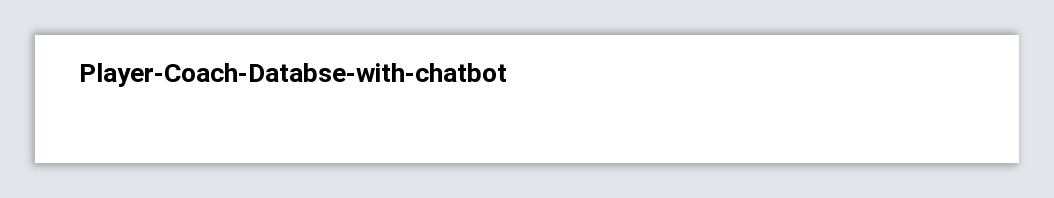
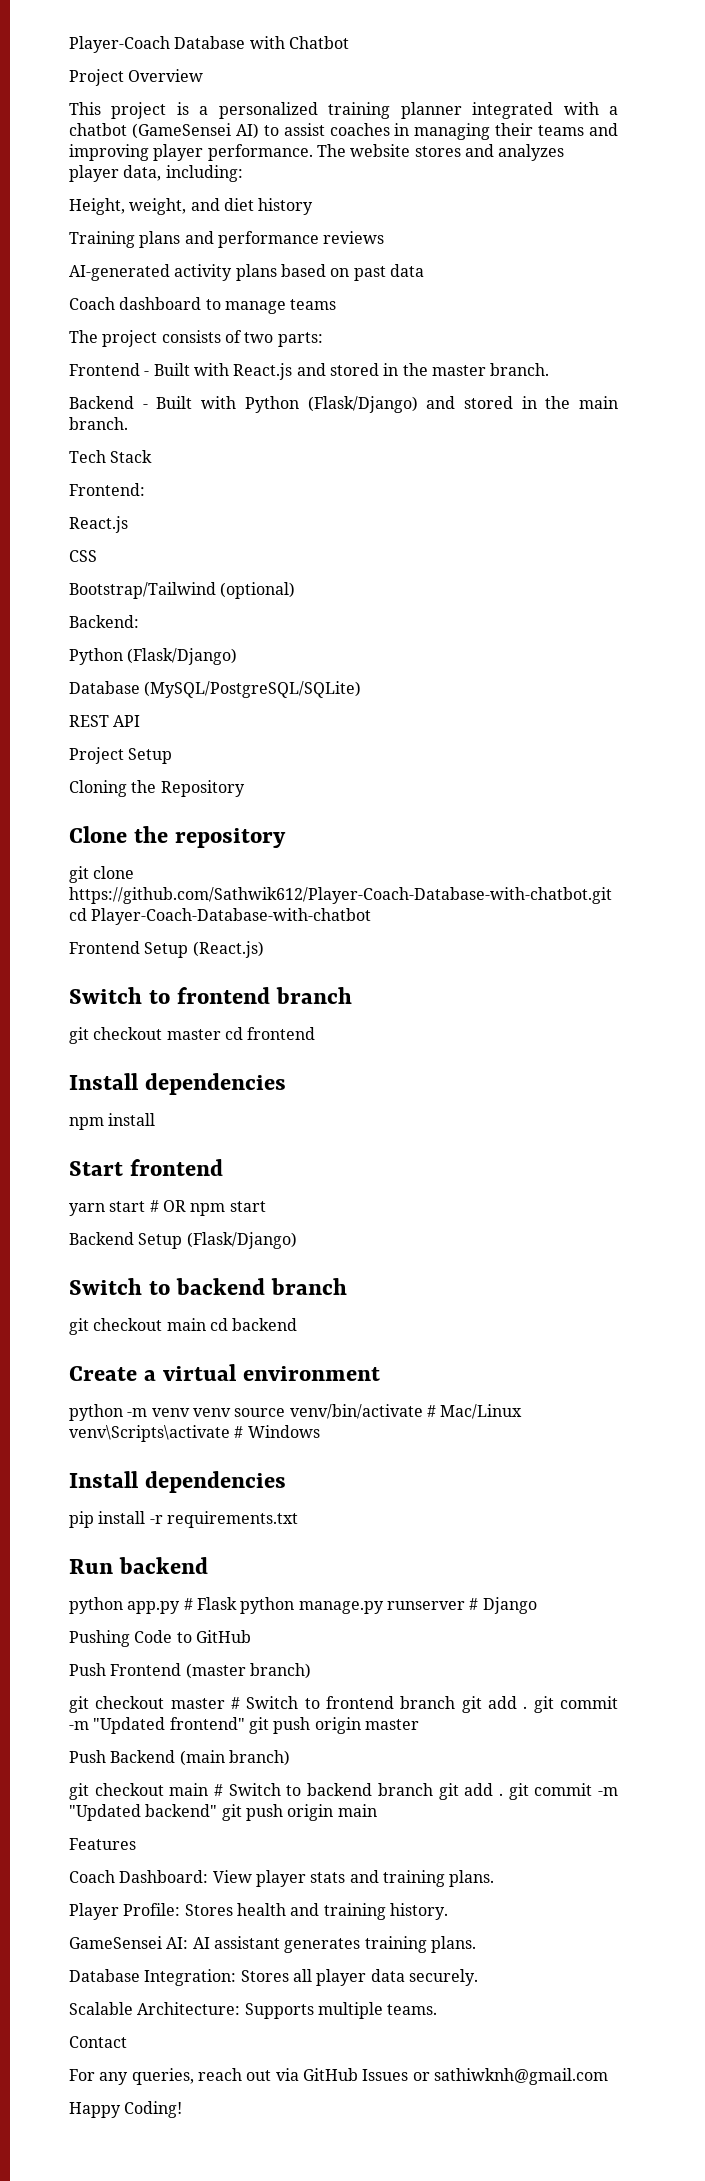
[79,63,507,87] Player-Coach-Databse-with-chatbot -> [69,36,349,53] [69,69,204,86] [69,102,619,119] [69,123,619,140] [69,144,565,161] [69,165,243,182] [69,198,314,215] [69,231,385,248] [69,264,424,281] [69,297,337,314] [69,330,323,347] [69,363,550,380] [69,396,618,413] [69,417,128,430] [69,450,153,463] [69,483,145,496] [69,516,128,533] [69,550,97,562] [69,582,296,599] [69,615,139,628] [69,648,238,665] [69,681,362,698] [69,715,141,727] [69,747,173,764] [69,780,245,797] [69,826,286,848] [69,866,135,883] [69,887,612,904] [69,908,372,925] [69,941,264,958] [69,987,352,1004] [69,1027,316,1044] [69,1073,286,1095] [69,1113,156,1130] [69,1159,223,1176] [69,1200,266,1216] [69,1232,297,1249] [69,1278,347,1295] [69,1318,298,1335] [69,1364,380,1381] [69,1404,523,1421] [69,1425,320,1442] [69,1471,286,1493] [69,1511,298,1528] [69,1557,208,1574] [69,1597,537,1614] [69,1630,251,1647] [69,1663,311,1679] [69,1696,618,1713] [69,1717,419,1734] [69,1750,290,1766] [69,1783,618,1800] [69,1804,377,1821] [69,1838,136,1850] [69,1870,495,1887] [69,1903,448,1920] [69,1936,476,1953] [69,1969,478,1986] [69,2002,438,2019] [69,2036,127,2048] [69,2068,608,2085] [69,2101,183,2118] Player-Coach Database with Chatbot // Project Overview // This project is a personalized training planner integrated with a chatbot (GameSensei AI) to assist coaches in managing their teams and improving player performance. The website stores and analyzes player data, including: // Height, weight, and diet history // Training plans and performance reviews // AI-generated activity plans based on past data // Coach dashboard to manage teams // The project consists of two parts: // Frontend - Built with React.js and stored in the master branch. // Backend - Built with Python (Flask/Django) and stored in the main branch. // Tech Stack // Frontend: // React.js // CSS // Bootstrap/Tailwind (optional) // Backend: // Python (Flask/Django) // Database (MySQL/PostgreSQL/SQLite) // REST API // Project Setup // Cloning the Repository // Clone the repository // git clone https://github.com/Sathwik612/Player-Coach-Database-with-chatbot.git cd Player-Coach-Database-with-chatbot // Frontend Setup (React.js) // Switch to frontend branch // git checkout master cd frontend // Install dependencies // npm install // Start frontend // yarn start # OR npm start // Backend Setup (Flask/Django) // Switch to backend branch // git checkout main cd backend // Create a virtual environment // python -m venv venv source venv/bin/activate # Mac/Linux venv\Scripts\activate # Windows // Install dependencies // pip install -r requirements.txt // Run backend // python app.py # Flask python manage.py runserver # Django // Pushing Code to GitHub // Push Frontend (master branch) // git checkout master # Switch to frontend branch git add . git commit -m "Updated frontend" git push origin master // Push Backend (main branch) // git checkout main # Switch to backend branch git add . git commit -m "Updated backend" git push origin main // Features // Coach Dashboard: View player stats and training plans. // Player Profile: Stores health and training history. // GameSensei AI: AI assistant generates training plans. // Database Integration: Stores all player data securely. // Scalable Architecture: Supports multiple teams. // Contact // For any queries, reach out via GitHub Issues or sathiwknh@gmail.com // Happy Coding!

